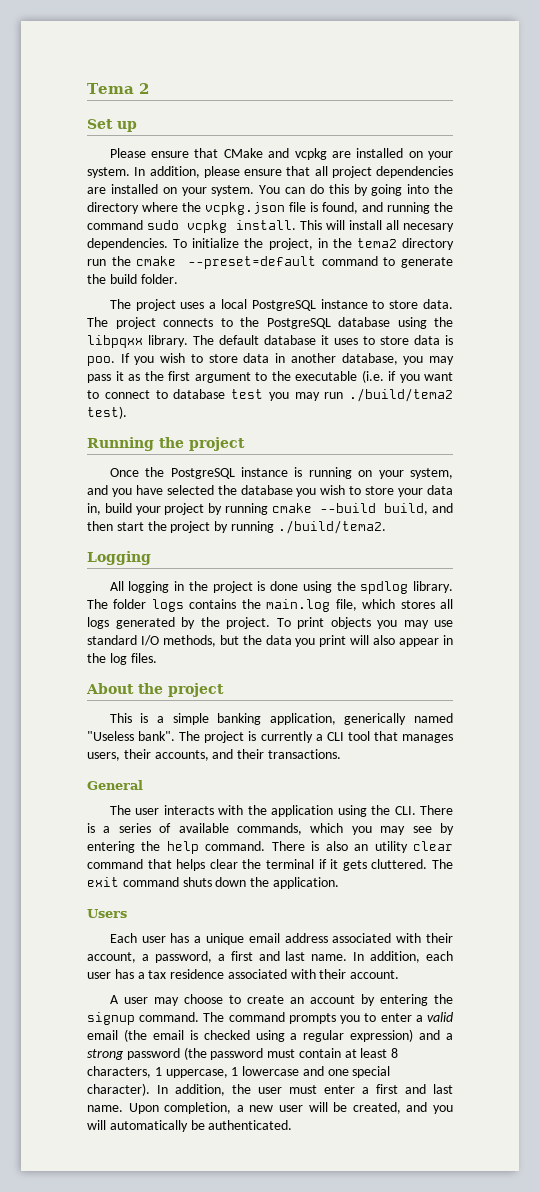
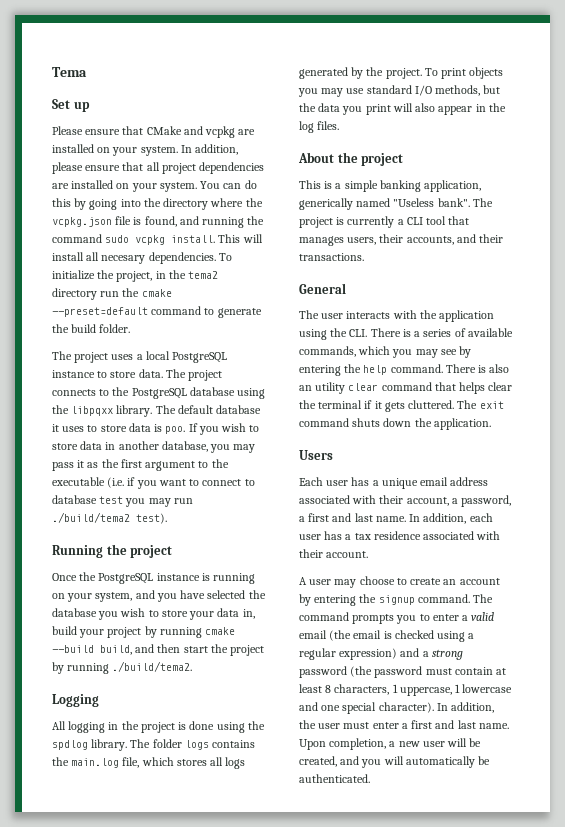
[138,83,149,94] 2 -> (87, 72) none

